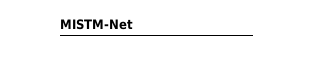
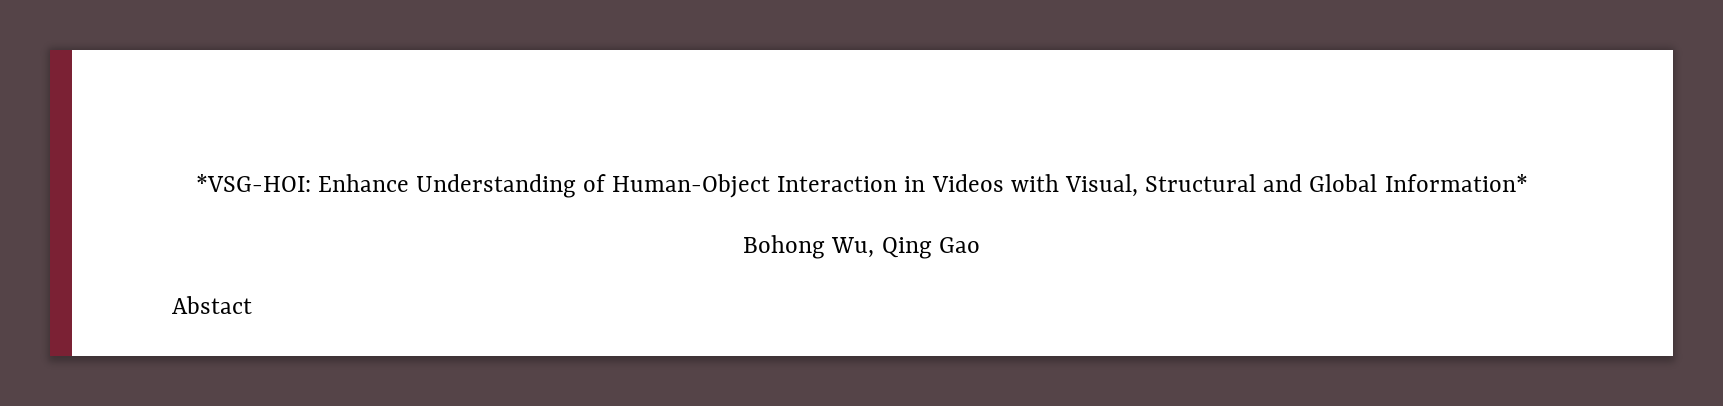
[60,19,133,30] MISTM-Net -> [195,174,1528,198] [743,235,980,259] [172,296,252,314] *VSG-HOI: Enhance Understanding of Human-Object Interaction in Videos with Visual, Structural and Global Information* // Bohong Wu, Qing Gao // Abstact

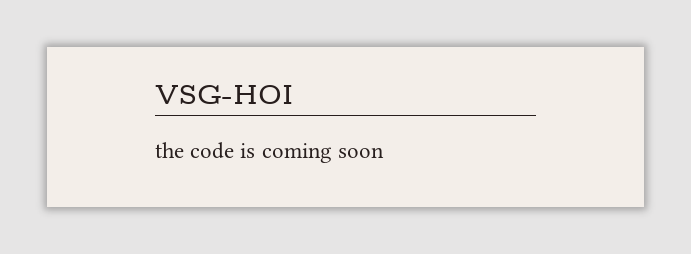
[195,174,1528,198] [743,235,980,259] [172,296,252,314] *VSG-HOI: Enhance Understanding of Human-Object Interaction in Videos with Visual, Structural and Global Information* // Bohong Wu, Qing Gao // Abstact -> [155,85,293,104] [155,142,384,163] VSG-HOI // the code is coming soon

